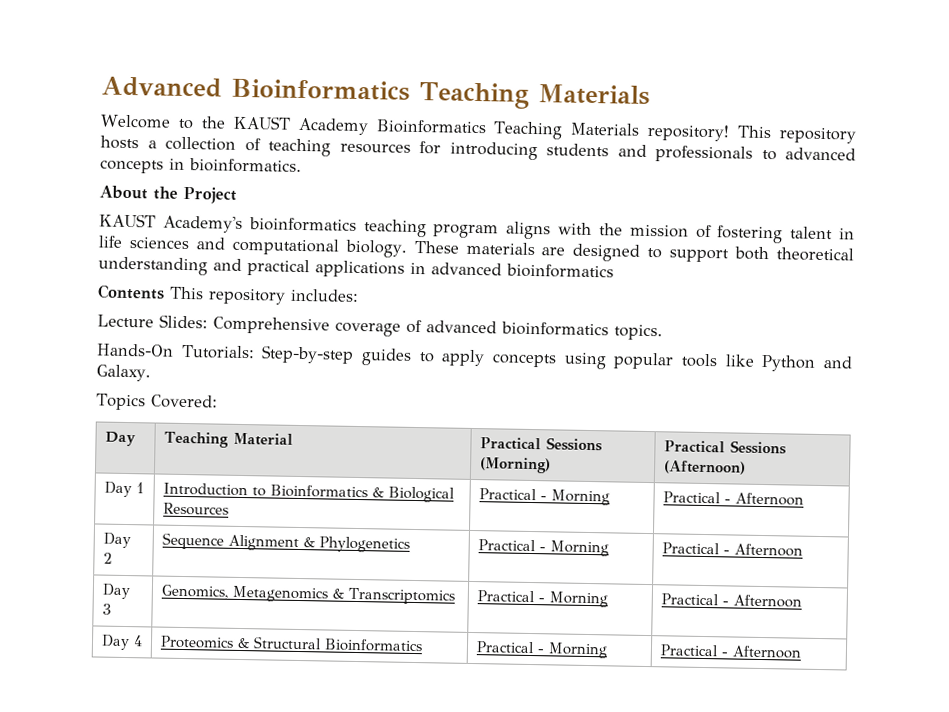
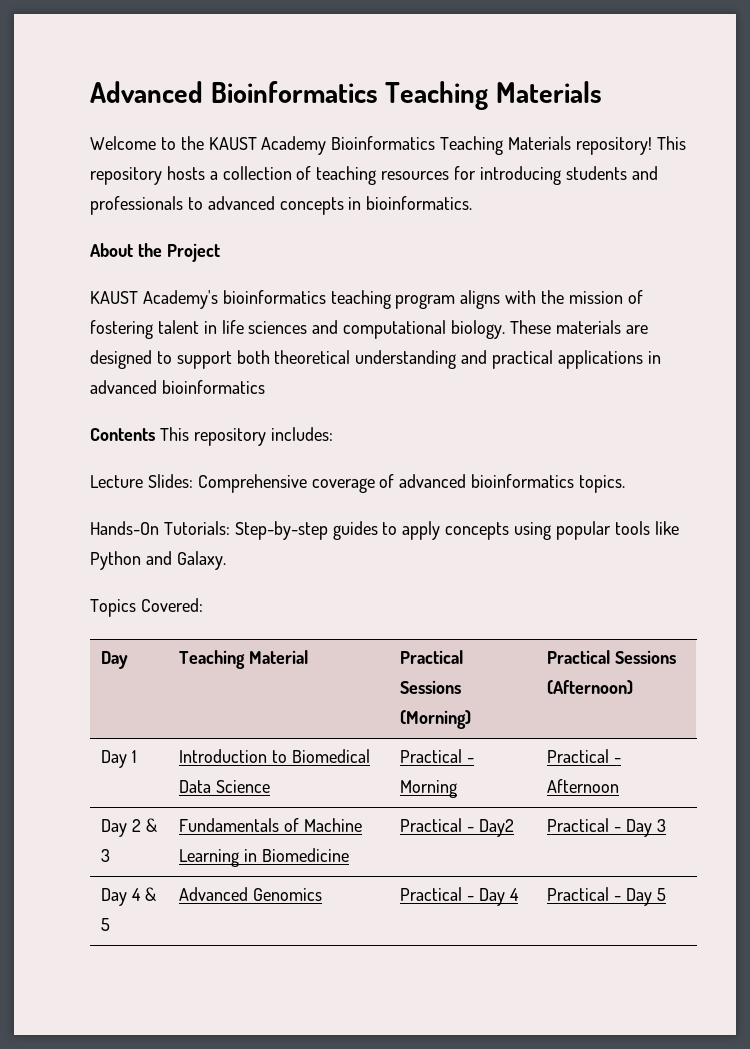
[269,484,455,503] [162,502,229,516] Bioinformatics & Biological Resources -> [291,749,370,763] [179,780,270,793] Biomedical Data Science
[161,532,410,553] [477,539,609,557] [661,542,803,557] [101,583,131,600] [101,603,112,615] [160,584,455,605] [476,590,608,608] [660,593,802,608] [100,634,143,651] [159,635,423,653] [475,641,608,659] [659,644,802,659] | Sequence Alignment & Phylogenetics | Practical - Morning | Practical - Afternoon // Day 3 | Genomics, Metagenomics & Transcriptomics | Practical - Morning | Practical - Afternoon // Day 4 | Proteomics & Structural Bioinformatics | Practical - Morning | Practical - Afternoon -> [145,818,157,832] [101,849,111,862] [179,818,362,832] [179,848,349,867] [400,818,514,837] [547,818,666,837] [101,887,156,906] [101,918,111,931] [179,887,322,901] [400,887,519,906] [547,887,666,906] & 3 | Fundamentals of Machine Learning in Biomedicine | Practical - Day2 | Practical - Day 3 // Day 4 & 5 | Advanced Genomics | Practical - Day 4 | Practical - Day 5

